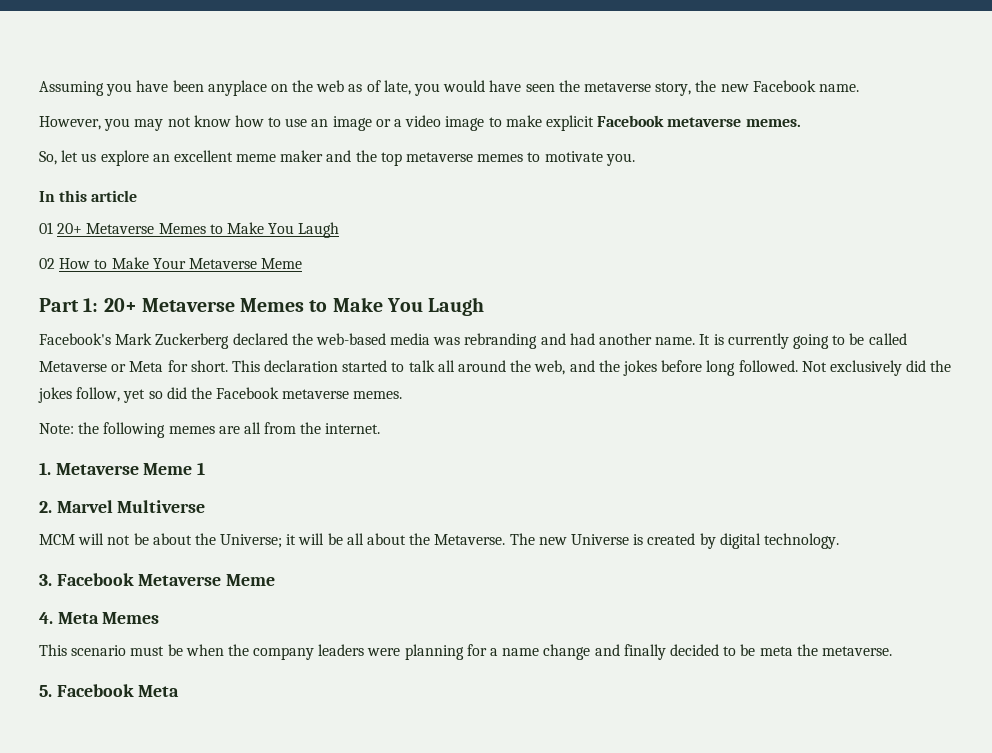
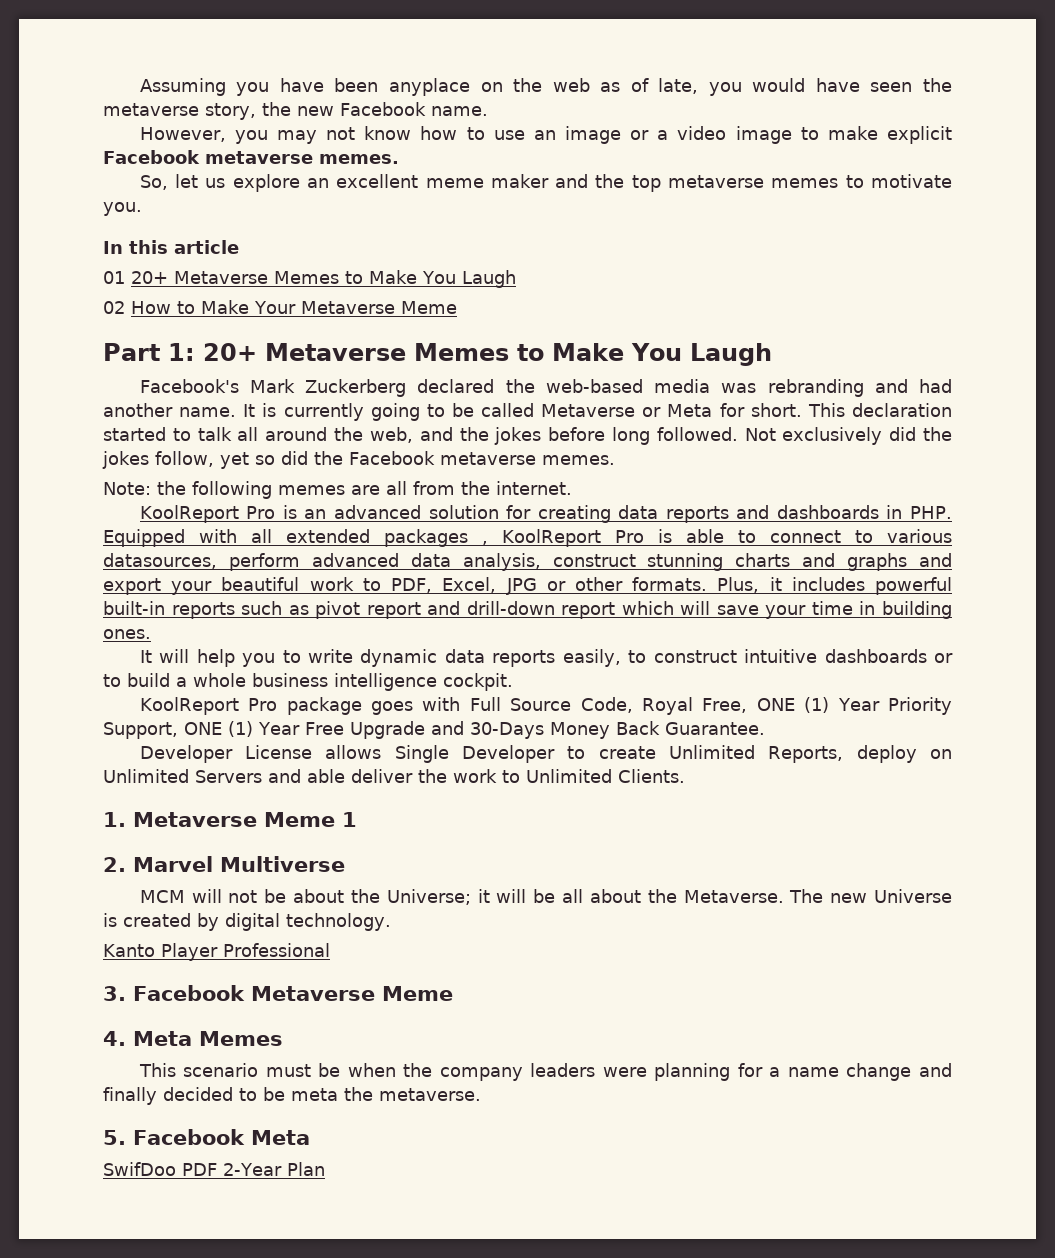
(381, 428) none -> [139,505,953,523] [103,529,952,547] [103,553,952,571] [103,577,952,595] [103,601,952,619] [103,629,151,639] [139,649,953,667] [103,673,513,691] [139,697,953,715] [103,721,765,739] [139,745,952,763] [103,769,685,783] // KoolReport Pro is an advanced solution for creating data reports and dashboards in PHP. Equipped with all extended packages , KoolReport Pro is able to connect to various datasources, perform advanced data analysis, construct stunning charts and graphs and export your beautiful work to PDF, Excel, JPG or other formats. Plus, it includes powerful built-in reports such as pivot report and drill-down report which will save your time in building ones. // It will help you to write dynamic data reports easily, to construct intuitive dashboards or to build a whole business intelligence cockpit. // KoolReport Pro package goes with Full Source Code, Royal Free, ONE (1) Year Priority Support, ONE (1) Year Free Upgrade and 30-Days Money Back Guarantee. // Developer License allows Single Developer to create Unlimited Reports, deploy on Unlimited Servers and able deliver the work to Unlimited Clients.
(839, 541) none -> [103,943,330,961] // Kanto Player Professional
(180, 691) none -> [103,1162,325,1176] // SwifDoo PDF 2-Year Plan

